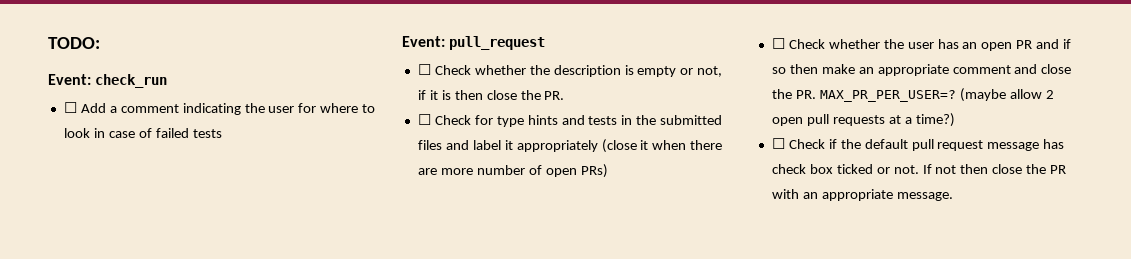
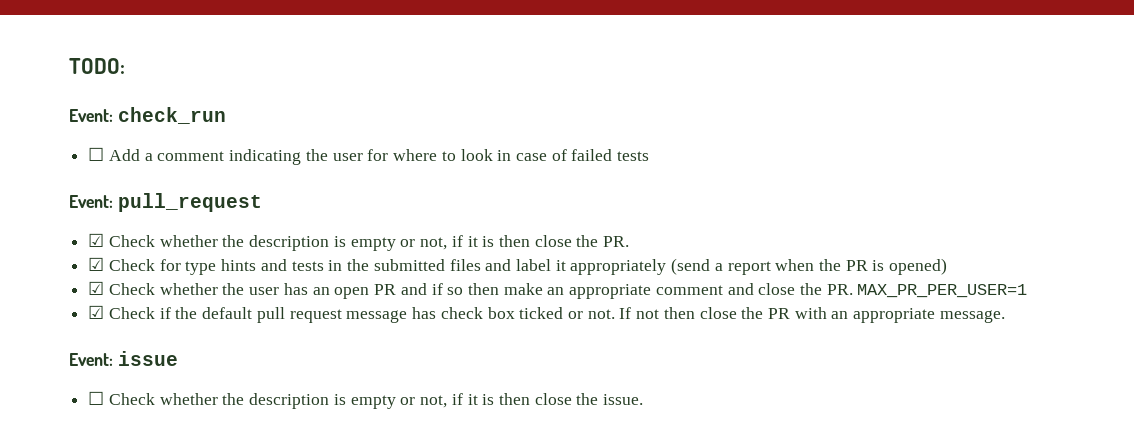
[417,64,431,75] ☐ -> [88,233,105,247] ☑
[417,114,431,125] ☐ -> [88,257,105,271] ☑
[601,139,723,153] [417,164,608,178] [771,38,785,49] (close it when there are more number of open PRs) // ☐ -> [671,258,948,275] [88,281,105,295] (send a report when the PR is opened) // ☑
[819,88,1054,102] [771,113,955,127] [771,138,785,149] MAX_PR_PER_USER=? (maybe allow 2 open pull requests at a time?) // ☐ -> [857,284,1028,298] [88,305,105,319] MAX_PR_PER_USER=1 // ☑
(953, 196) none -> [69,351,178,366] [88,391,644,409] // Event: issue // ☐ Check whether the description is empty or not, if it is then close the issue.

